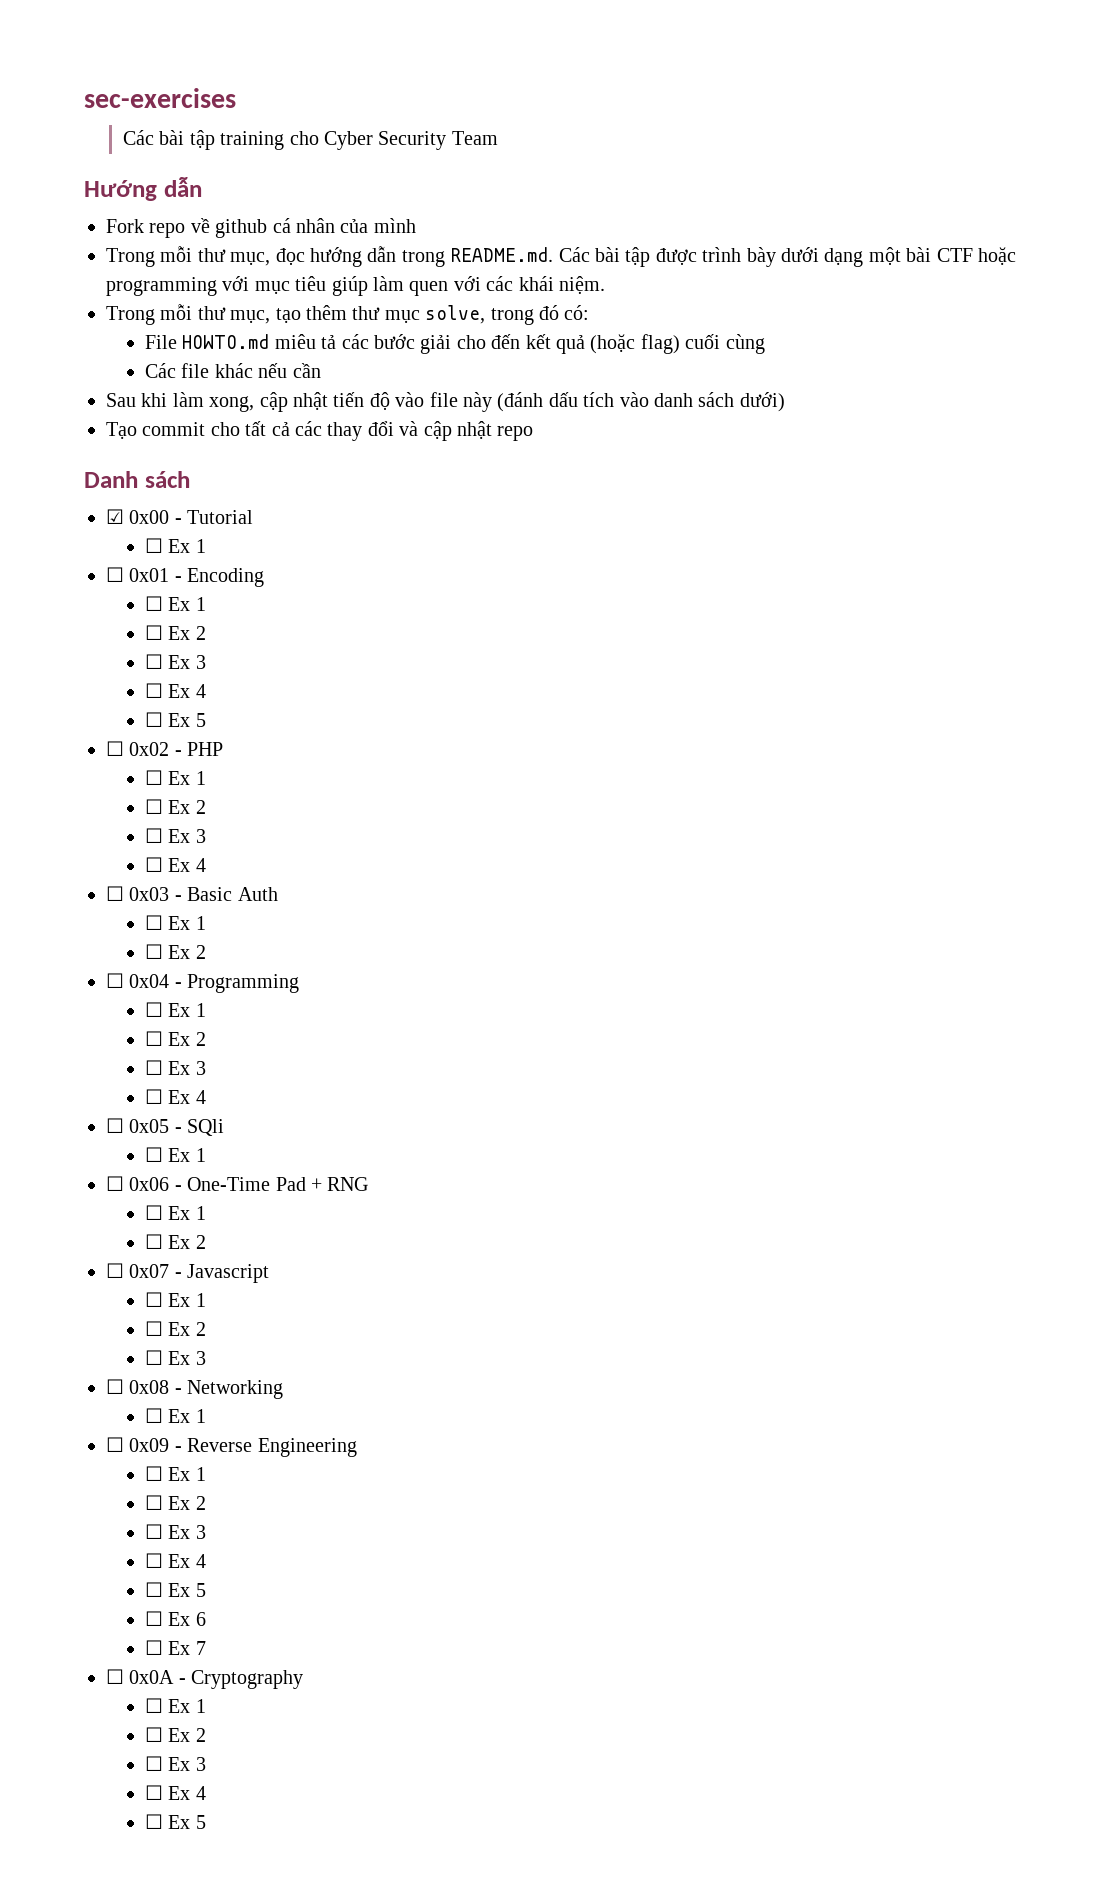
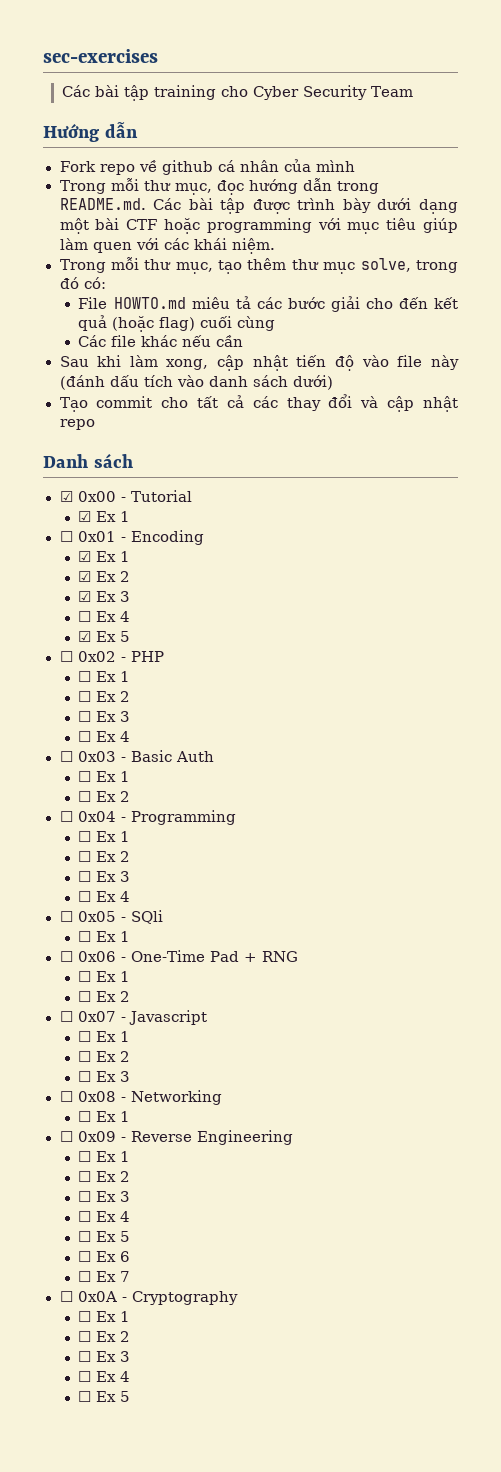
[145,538,164,553] ☐ -> [78,511,92,522] ☑
[145,596,206,611] [145,625,206,640] [145,654,206,669] [145,683,206,698] [145,712,164,727] ☐ Ex 1 // ☐ Ex 2 // ☐ Ex 3 // ☐ Ex 4 // ☐ -> [78,551,131,562] [78,571,131,582] [78,591,131,602] [78,611,131,622] [78,631,92,642] ☑ Ex 1 // ☑ Ex 2 // ☑ Ex 3 // ☐ Ex 4 // ☑

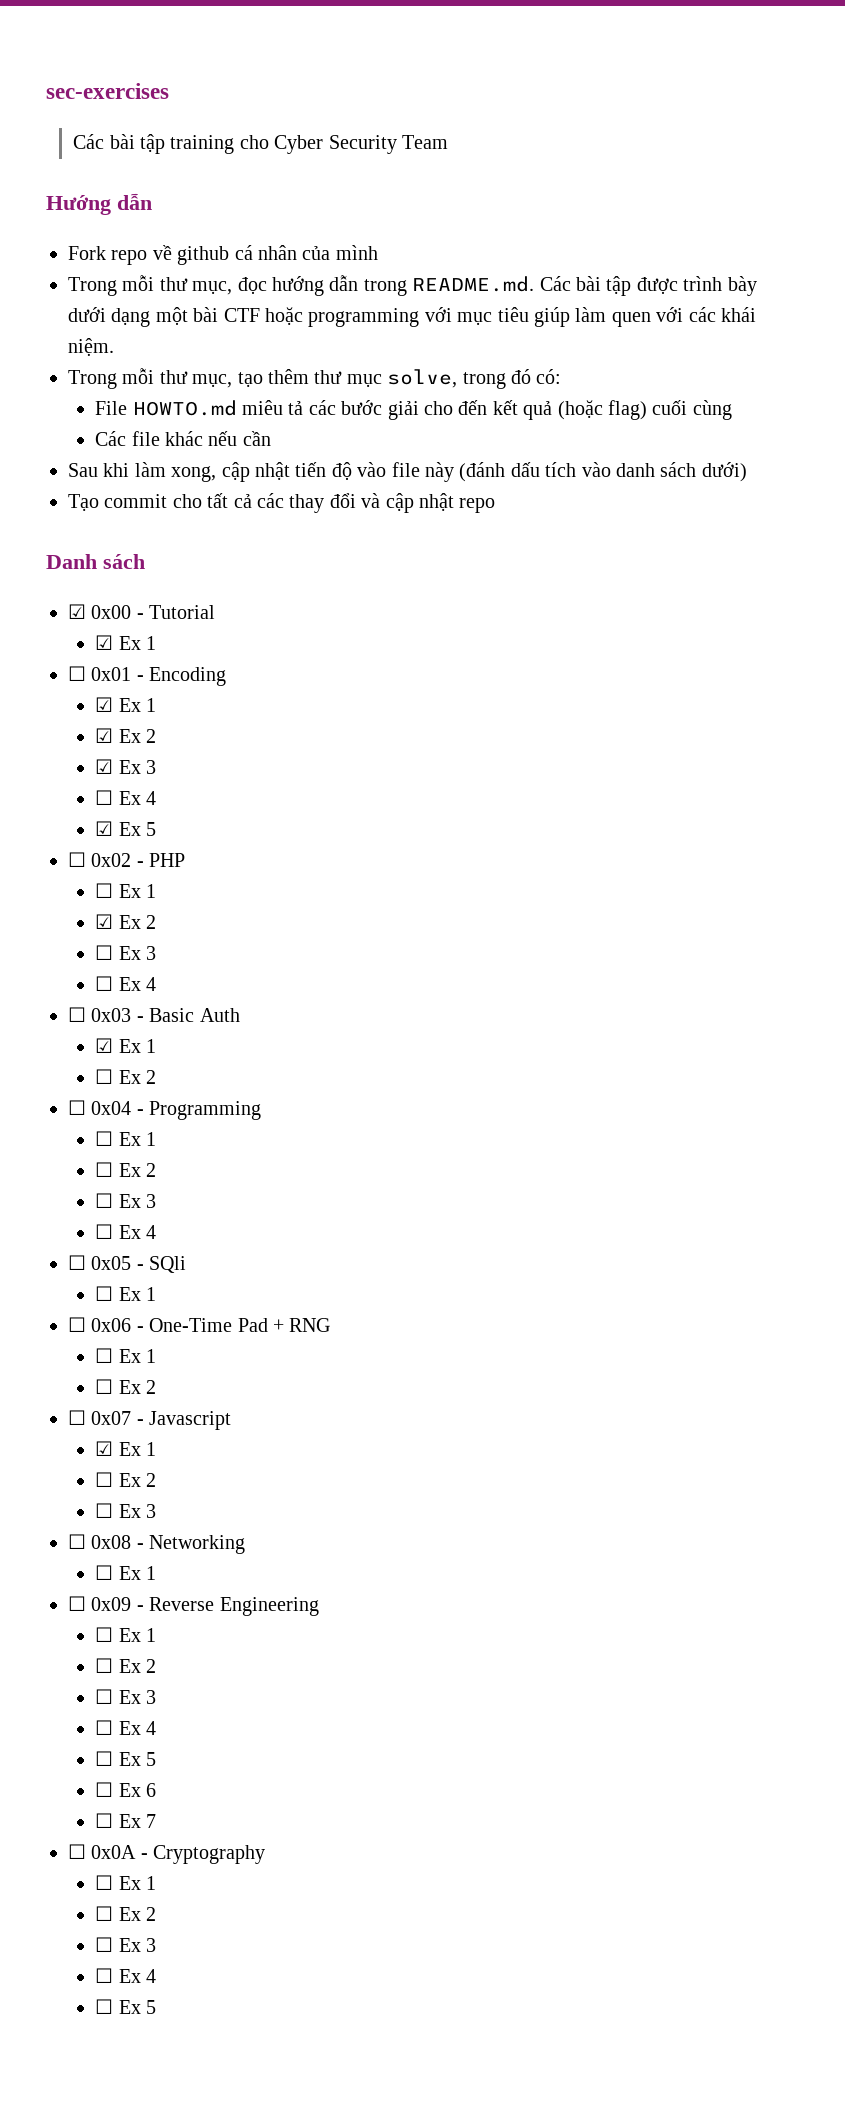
[78,691,92,702] ☐ -> [95,914,114,929] ☑
[78,771,92,782] ☐ -> [95,1038,114,1053] ☑
[78,1031,92,1042] ☐ -> [95,1441,114,1456] ☑

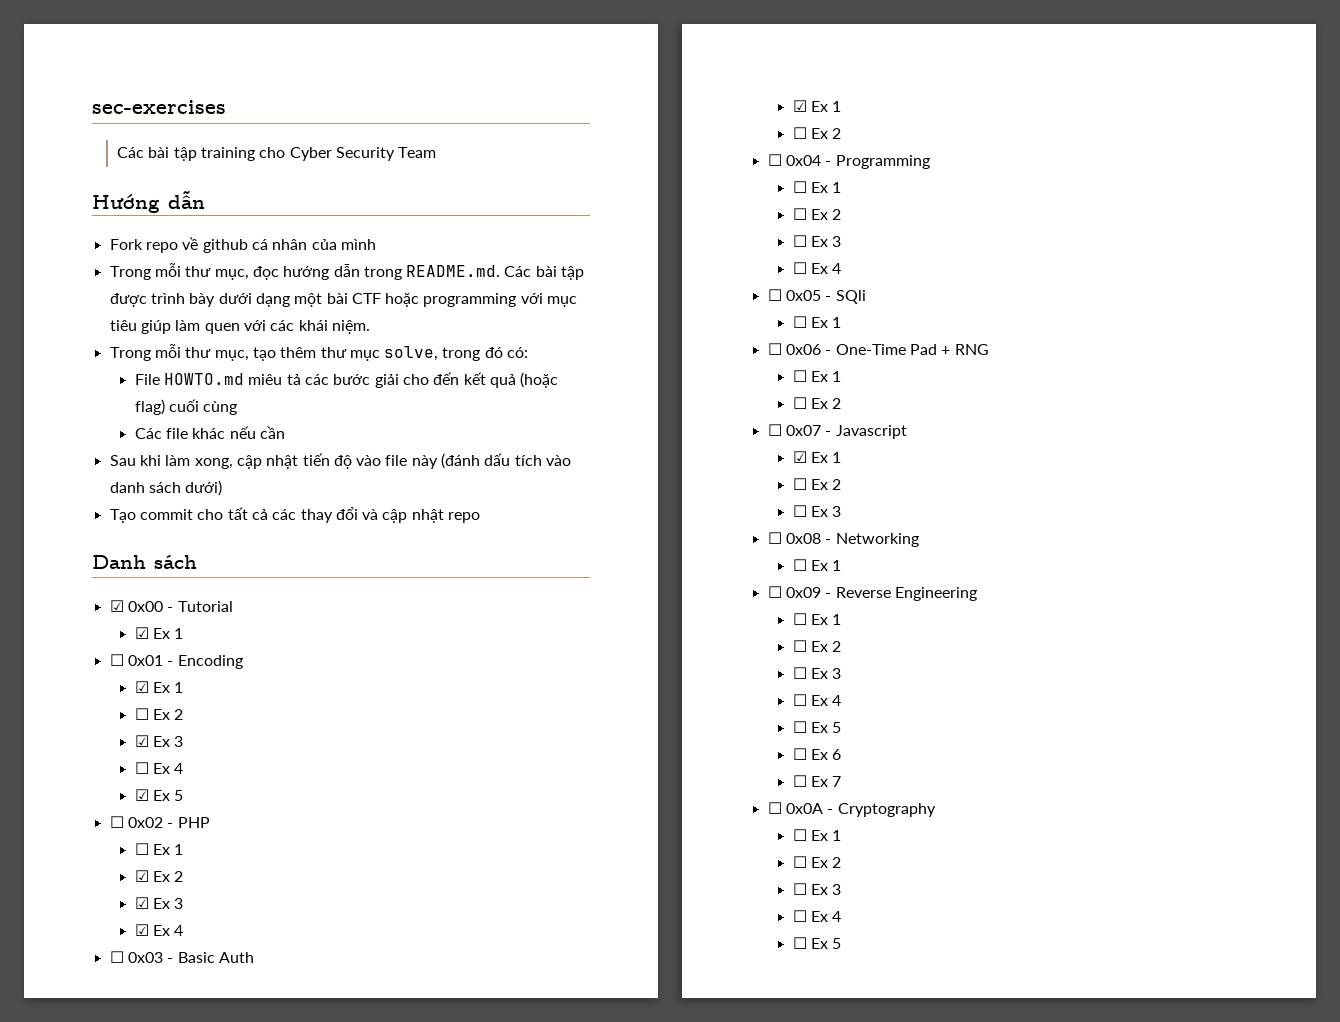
[95,728,114,743] ☑ -> [134,708,149,720] ☐
[95,945,157,960] [95,976,114,991] ☐ Ex 3 // ☐ -> [134,897,184,909] [134,924,149,936] ☑ Ex 3 // ☑

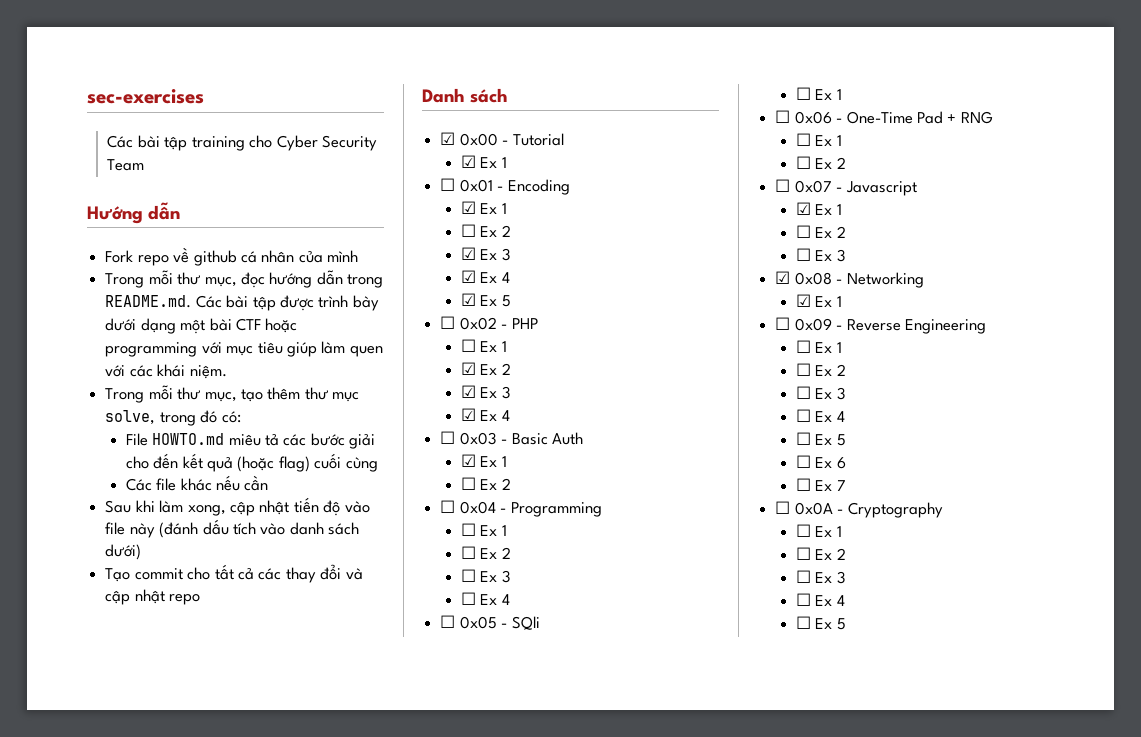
[134,762,149,774] ☐ -> [460,270,476,283] ☑
[767,532,782,544] ☐ -> [775,271,791,284] ☑
[792,559,807,571] ☐ -> [795,294,811,307] ☑

